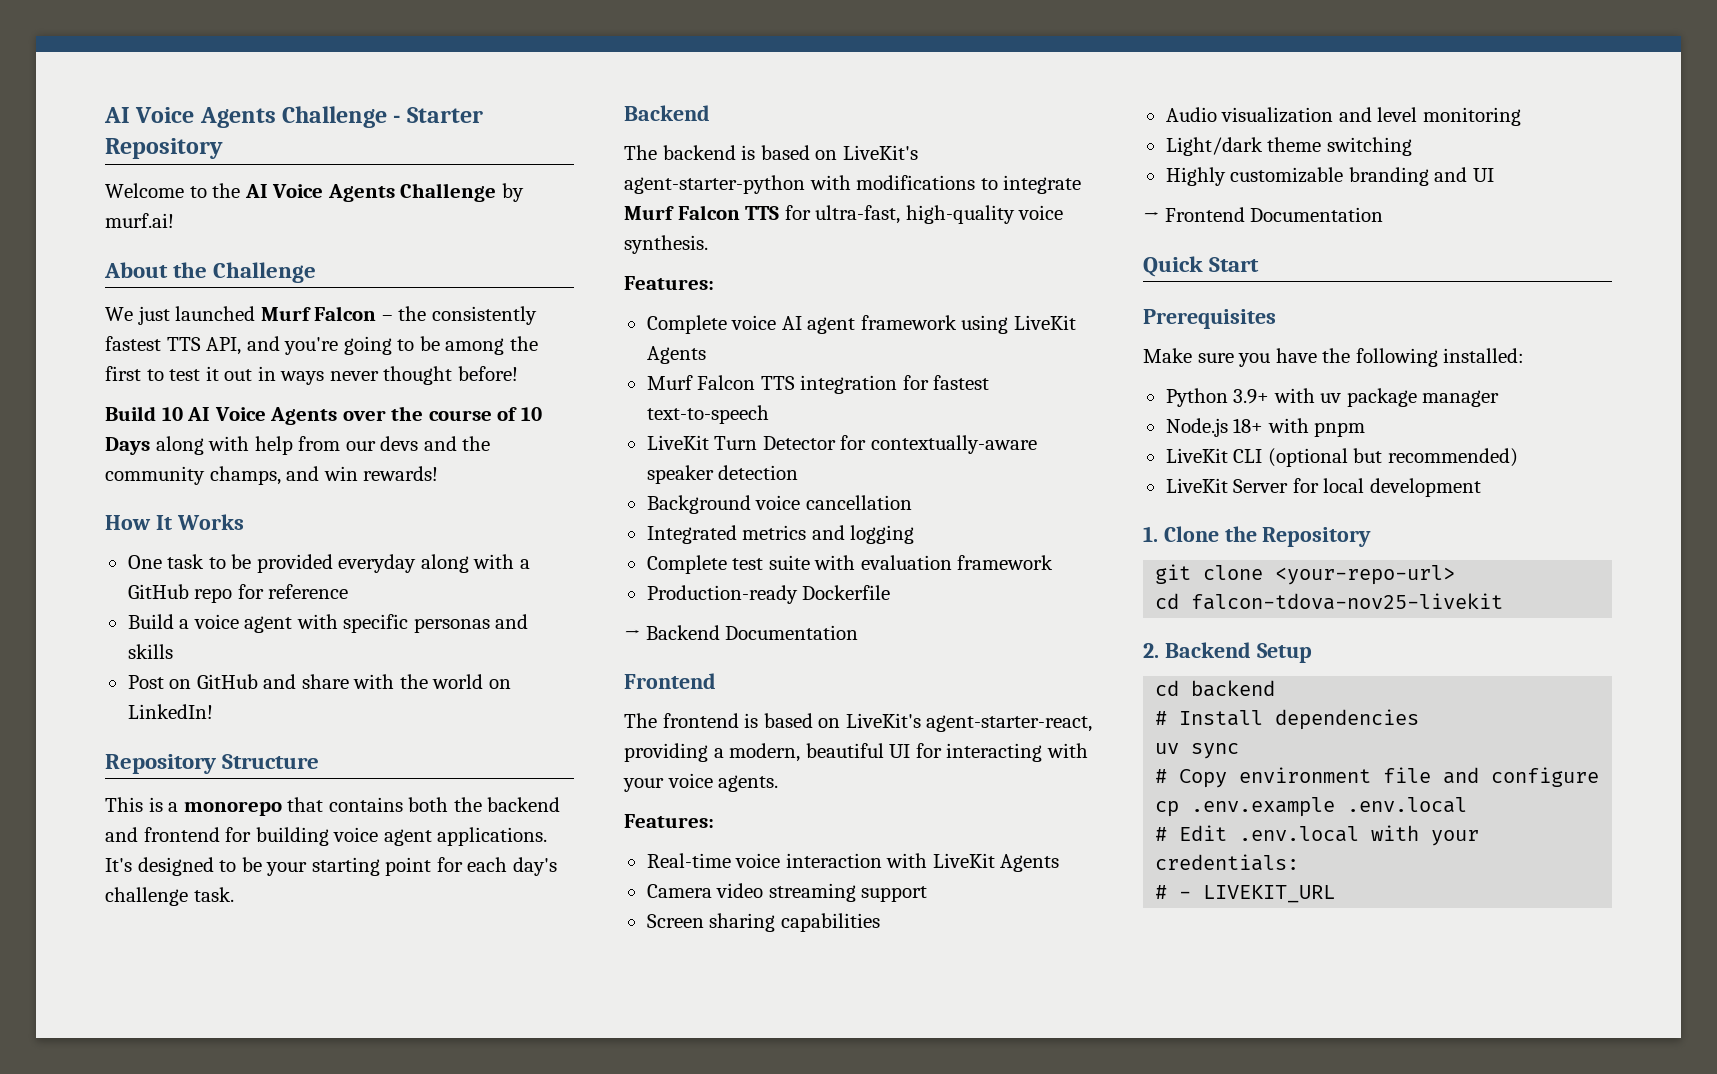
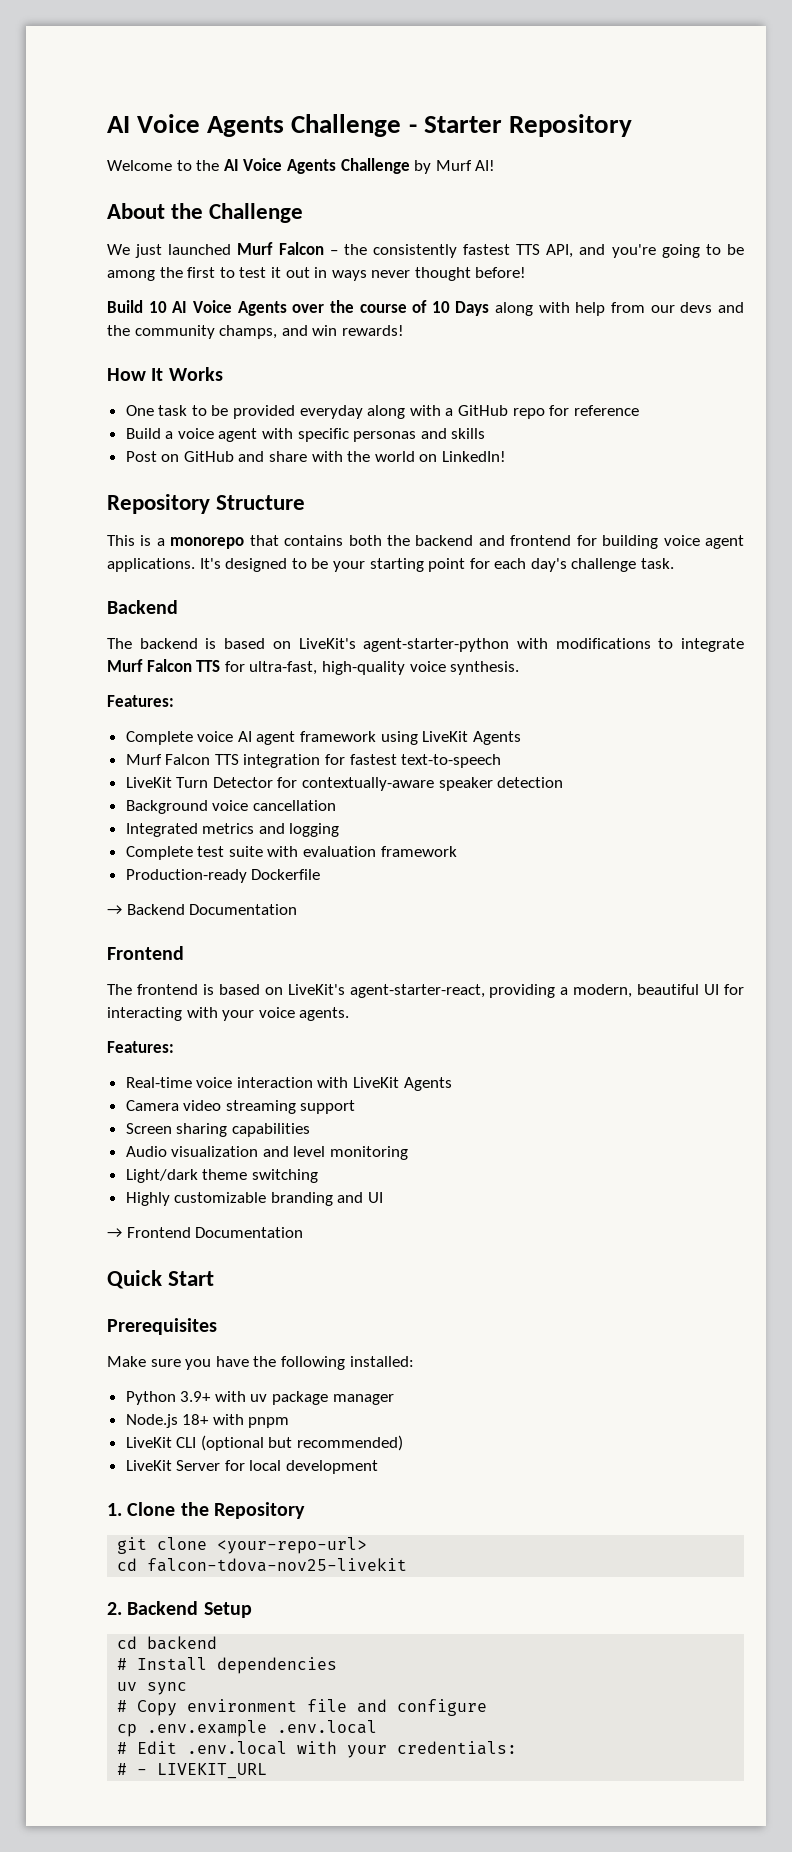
[105,213,174,228] murf.ai! -> [435,160,496,171] Murf AI!

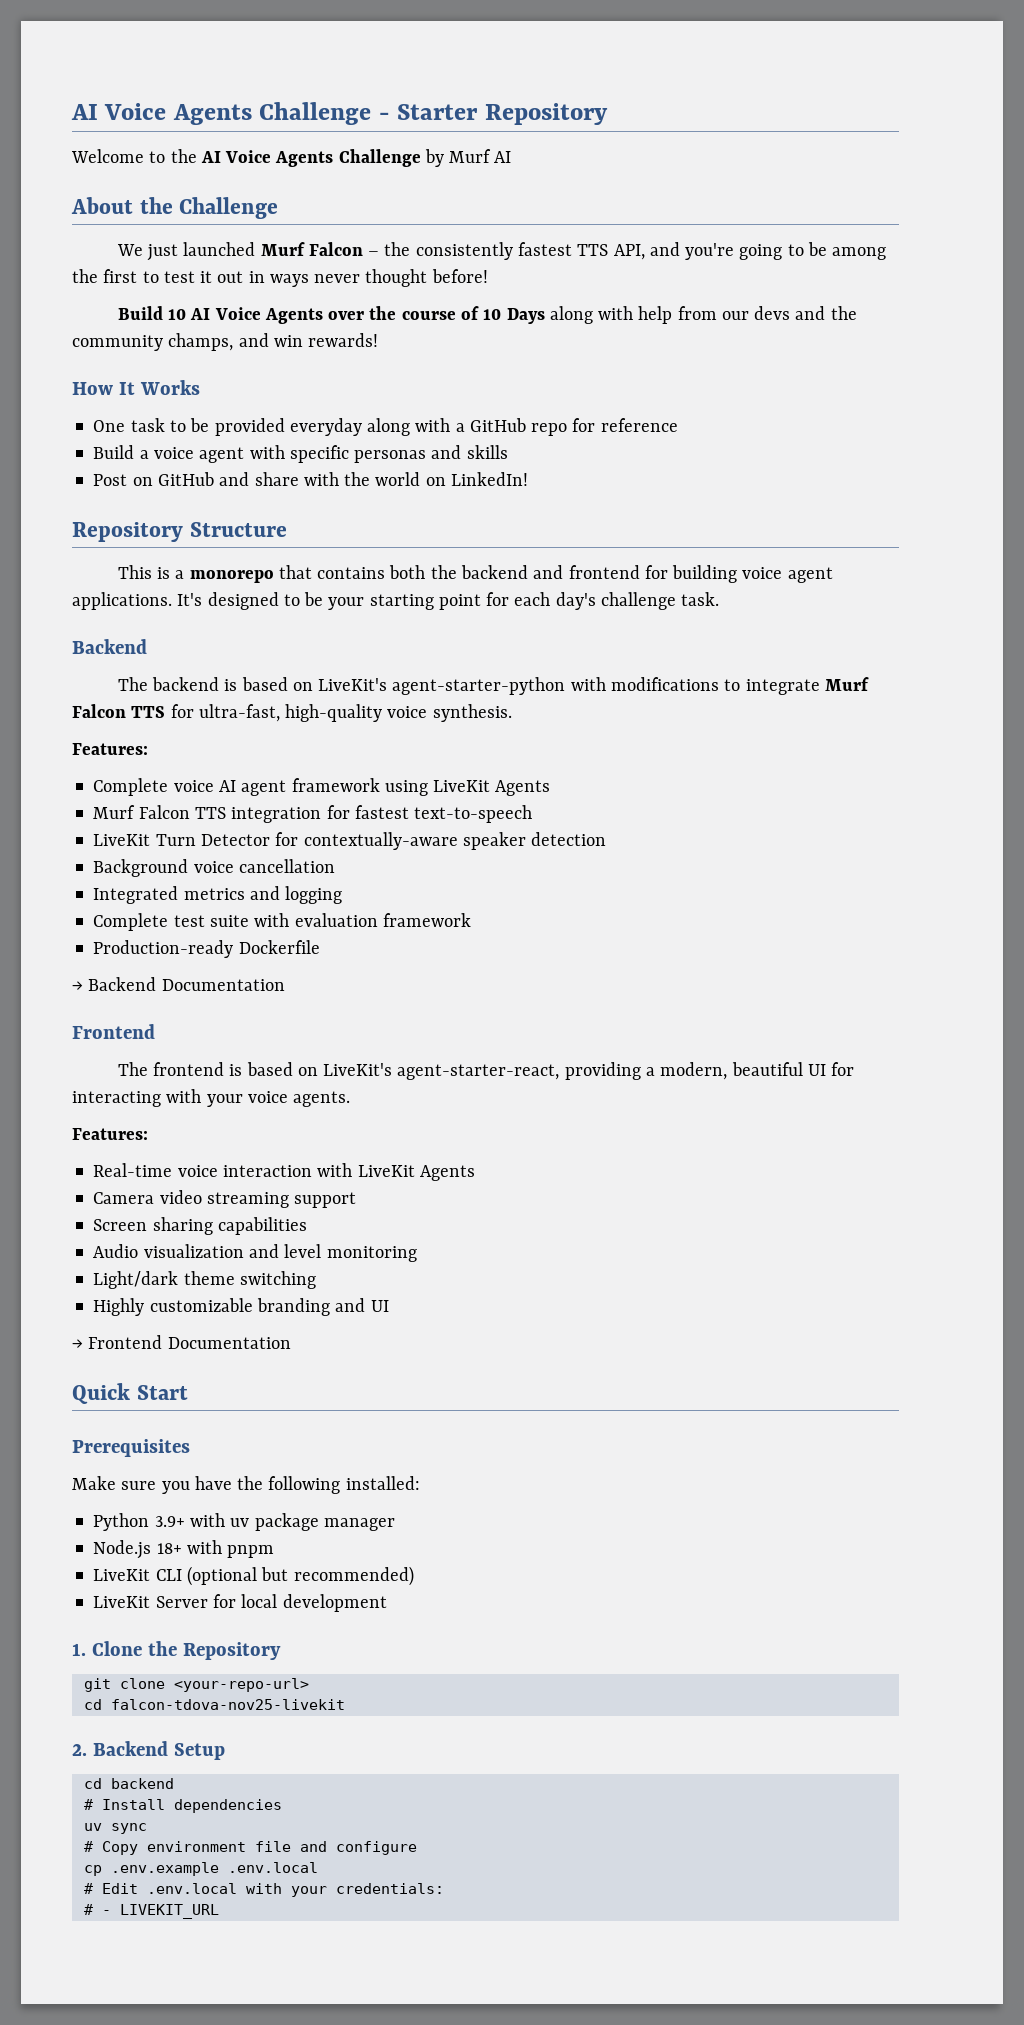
[475,160,496,171] AI! -> [494,151,512,163] AI

